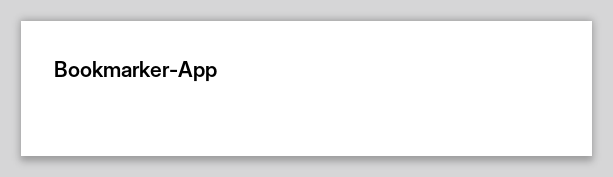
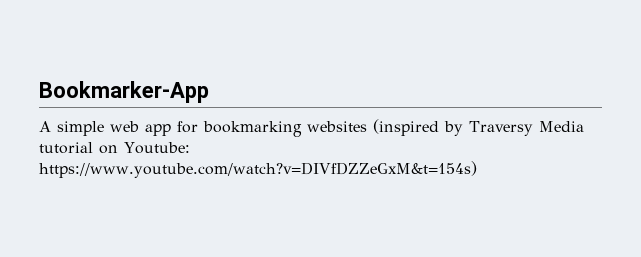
(217, 71) none -> [39,119,584,137] [39,142,190,154] [39,161,477,178] // A simple web app for bookmarking websites (inspired by Traversy Media tutorial on Youtube: https://www.youtube.com/watch?v=DIVfDZZeGxM&t=154s)

